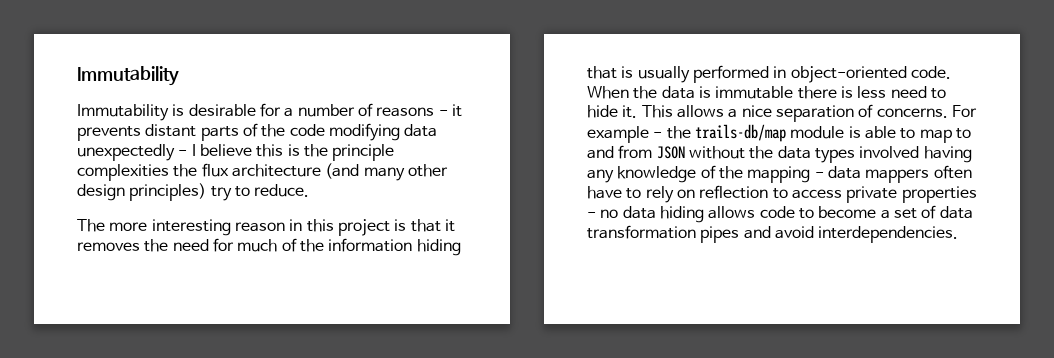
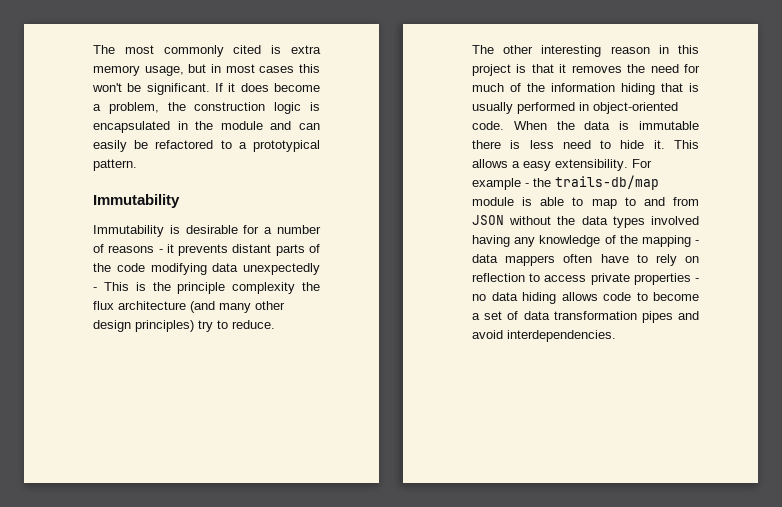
(77, 76) none -> [93,45,321,57] [93,64,320,76] [92,83,320,95] [93,102,320,114] [93,121,320,133] [93,140,320,152] [93,159,137,171] The most commonly cited is extra memory usage, but in most cases this won't be significant. If it does become a problem, the construction logic is encapsulated in the module and can easily be refactored to a prototypical pattern. //
[191,144,284,157] I believe this -> [103,282,129,291] This
[77,164,169,181] complexities -> [232,282,296,294] complexity
[109,222,148,231] more -> [503,45,534,54] other
[741,104,948,122] nice separation of concerns. -> [523,159,628,171] easy extensibility.

